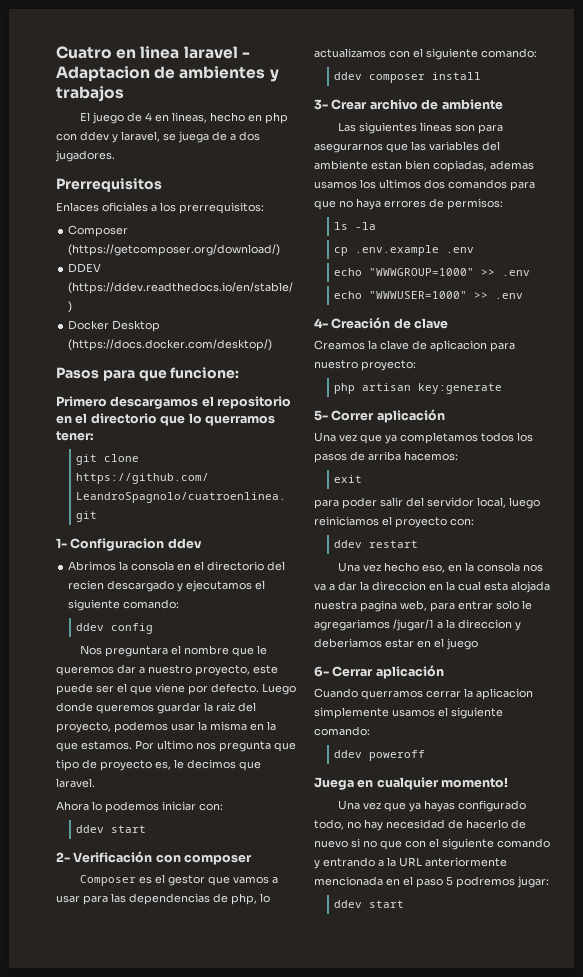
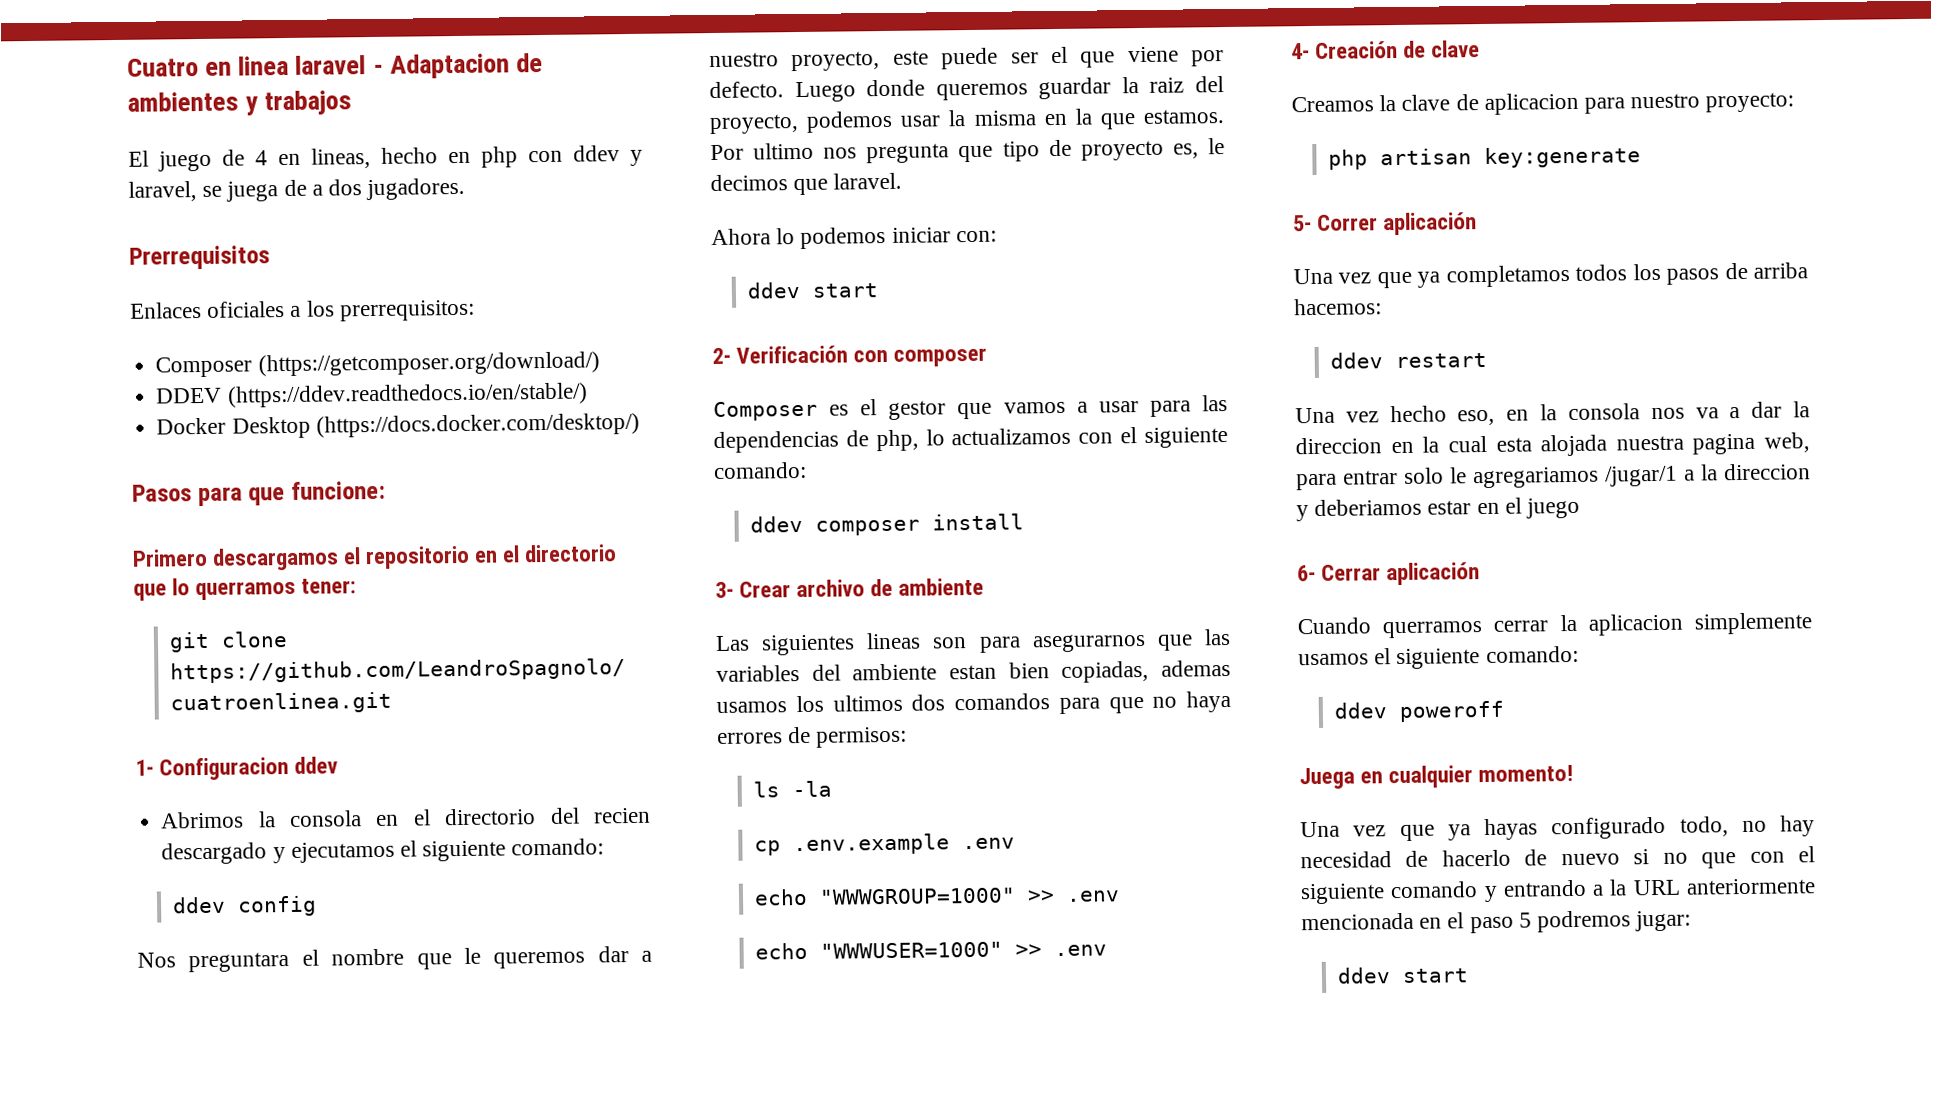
[334,475,363,483] [314,497,540,509] [314,516,474,528] // exit // para poder salir del servidor local, luego reiniciamos el proyecto con: -> (1382, 307) none

